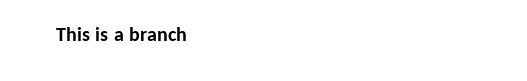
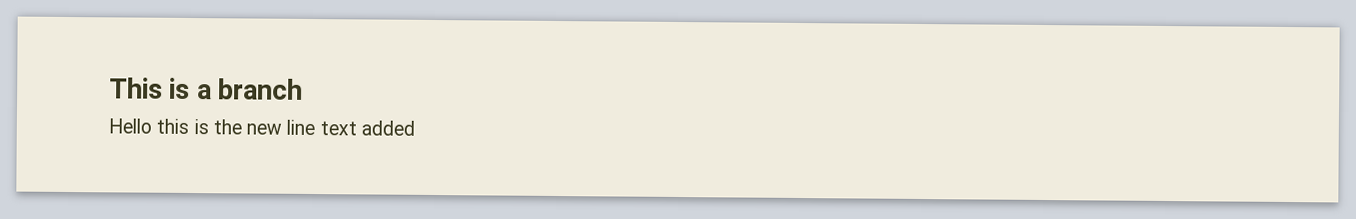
(187, 34) none -> [108,118,415,136] // Hello this is the new line text added

